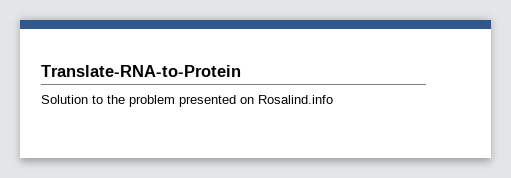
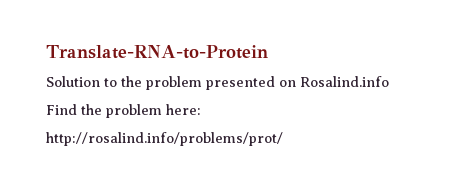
(333, 99) none -> [46,104,201,118] [46,132,283,146] // Find the problem here: // http://rosalind.info/problems/prot/

